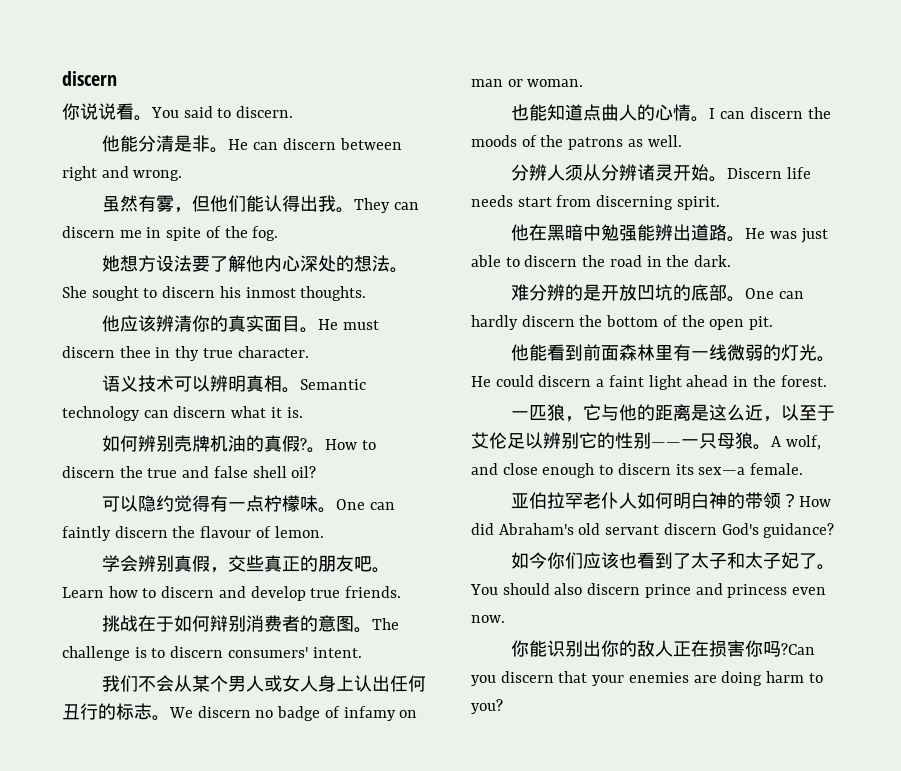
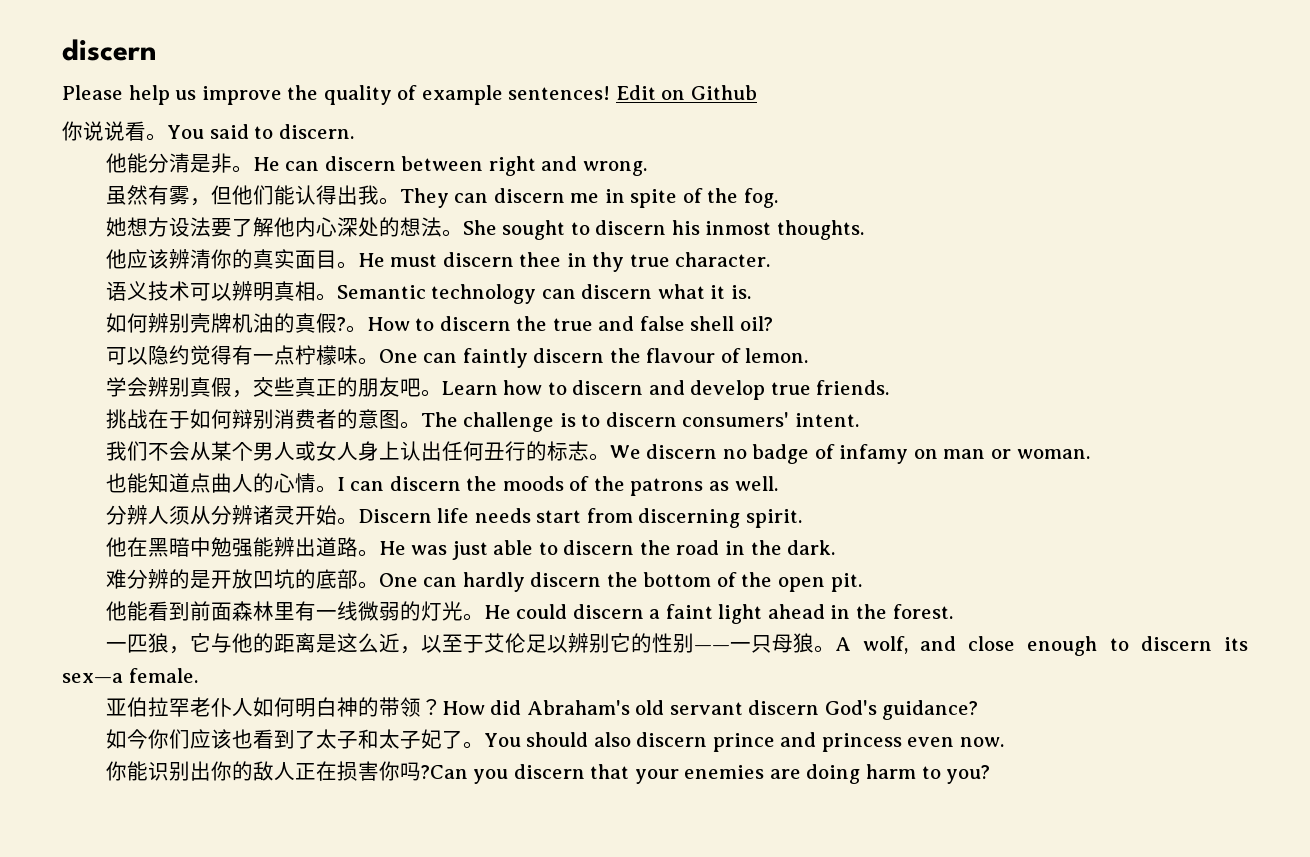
[62,71,117,86] discern -> [62,39,156,61] [62,85,757,105] discern // Please help us improve the quality of example sentences! Edit on Github

